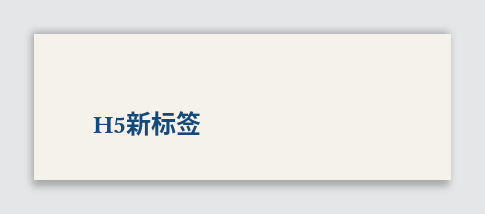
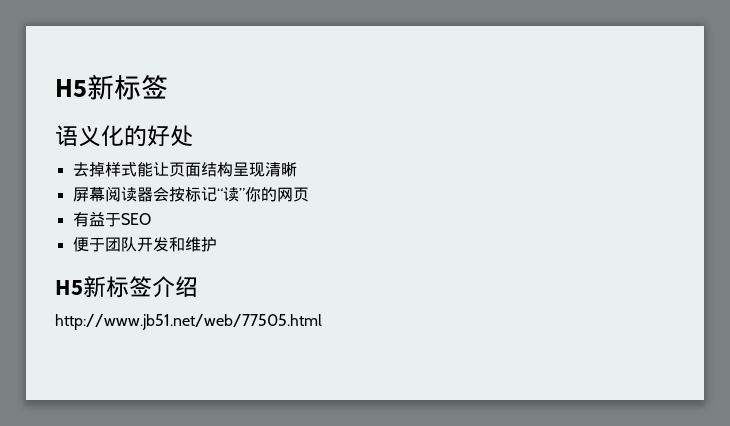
[93,111,201,136] H5新标签 -> [55,74,168,100] [55,125,193,147] [72,162,297,177] [72,186,309,202] [72,211,151,227] [72,237,217,252] [55,276,198,298] [55,314,322,330] H5新标签 // 语义化的好处 // 去掉样式能让页面结构呈现清晰 // 屏幕阅读器会按标记“读”你的网页 // 有益于SEO // 便于团队开发和维护 // H5新标签介绍 // http://www.jb51.net/web/77505.html

